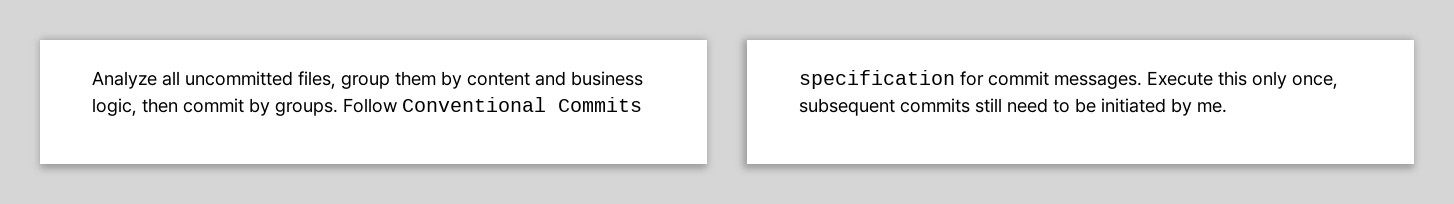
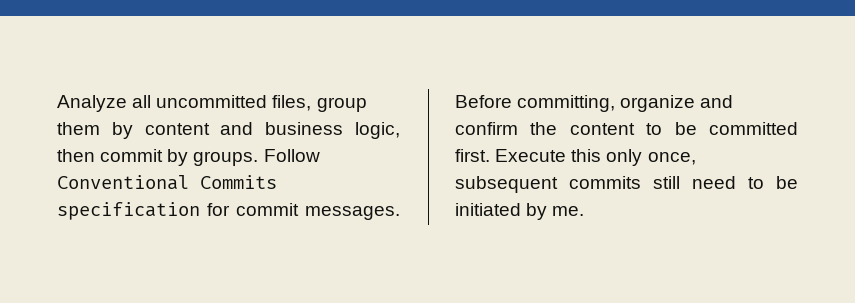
(1142, 82) none -> [455,95,734,112] [455,122,798,135] [455,149,490,162] Before committing, organize and confirm the content to be committed first.

